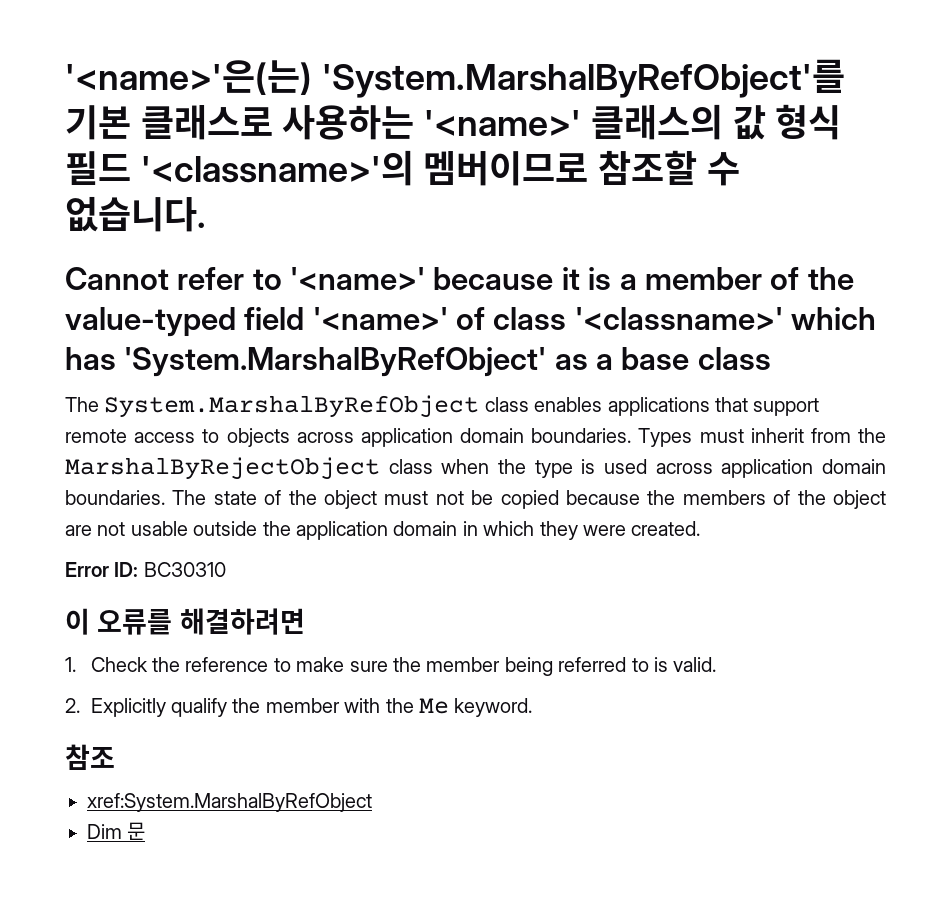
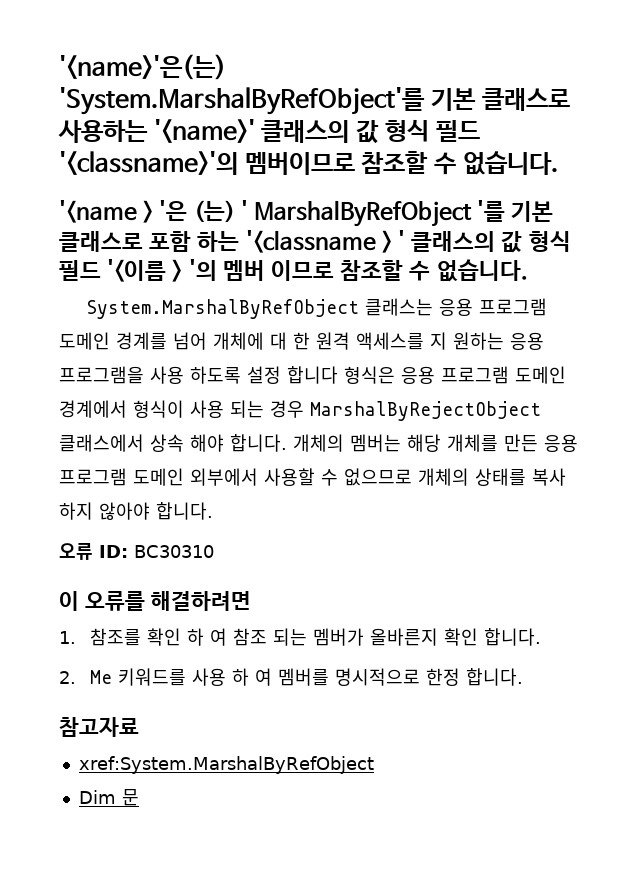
[65,267,854,290] [65,307,877,337] [65,347,771,377] [65,395,820,418] [65,428,886,447] [65,457,886,480] [65,490,886,509] [65,521,701,540] [65,562,109,577] Cannot refer to '<name>' because it is a member of the value-typed field '<name>' of class '<classname>' which has 'System.MarshalByRefObject' as a base class // The System.MarshalByRefObject class enables applications that support remote access to objects across application domain boundaries. Types must inherit from the MarshalByRejectObject class when the type is used across application domain boundaries. The state of the object must not be copied because the members of the object are not usable outside the application domain in which they were created. // Error -> [59,200,554,227] [59,230,571,253] [59,259,528,282] [85,298,547,319] [59,332,544,350] [59,366,566,384] [59,400,541,421] [59,434,578,452] [59,468,566,486] [59,502,213,520] [59,543,93,560] '<name > '은 (는) ' MarshalByRefObject '를 기본 클래스로 포함 하는 '<classname > ' 클래스의 값 형식 필드 '<이름 > '의 멤버 이므로 참조할 수 없습니다. // System.MarshalByRefObject 클래스는 응용 프로그램 도메인 경계를 넘어 개체에 대 한 원격 액세스를 지 원하는 응용 프로그램을 사용 하도록 설정 합니다 형식은 응용 프로그램 도메인 경계에서 형식이 사용 되는 경우 MarshalByRejectObject 클래스에서 상속 해야 합니다. 개체의 멤버는 해당 개체를 만든 응용 프로그램 도메인 외부에서 사용할 수 없으므로 개체의 상태를 복사 하지 않아야 합니다. // 오류
[90,657,717,676] [65,698,533,717] [65,744,115,770] Check the reference to make sure the member being referred to is valid. // 2. Explicitly qualify the member with the Me keyword. // 참조 -> [90,628,542,646] [59,668,524,686] [59,717,139,737] 참조를 확인 하 여 참조 되는 멤버가 올바른지 확인 합니다. // 2. Me 키워드를 사용 하 여 멤버를 명시적으로 한정 합니다. // 참고자료

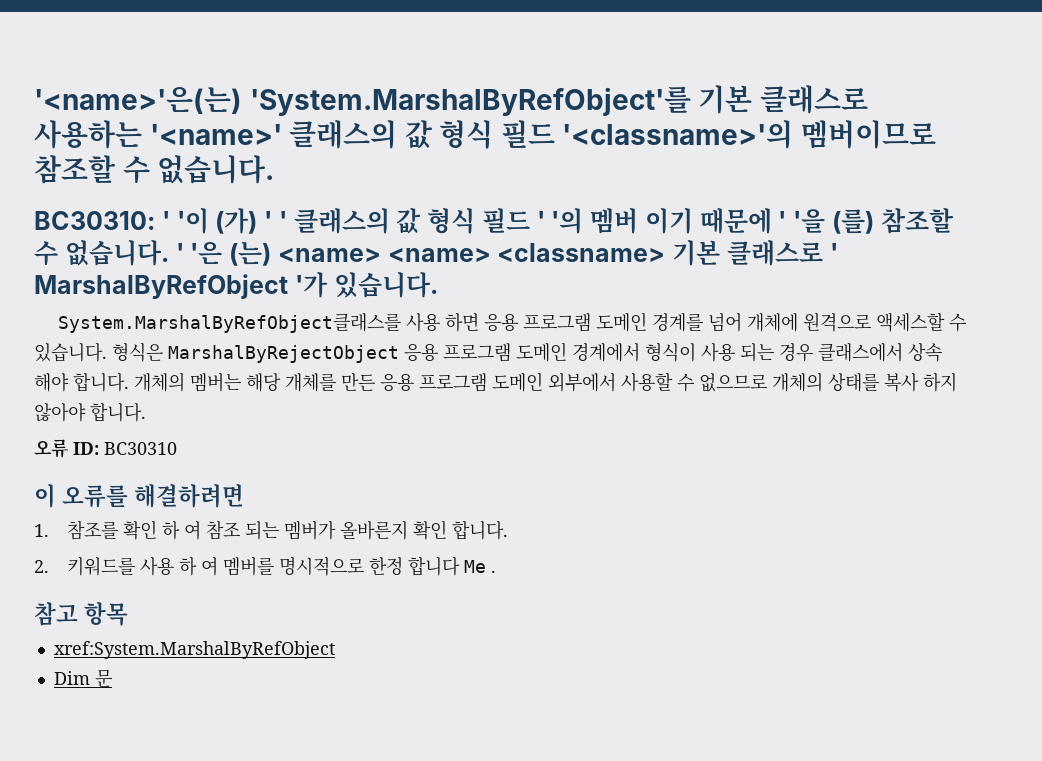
[59,200,554,227] [59,230,392,253] '<name > '은 (는) ' MarshalByRefObject '를 기본 클래스로 포함 하는 '<classname > -> [34,208,272,234] BC30310: ' '이 (가) '
[107,259,528,282] [85,298,433,319] '<이름 > '의 멤버 이므로 참조할 수 없습니다. // System.MarshalByRefObject 클래스는 -> [536,208,954,234] [34,240,838,266] [34,272,438,299] [57,313,479,333] ' '의 멤버 이기 때문에 ' '을 (를) 참조할 수 없습니다. ' '은 (는) <name> <name> <classname> 기본 클래스로 ' MarshalByRefObject '가 있습니다. // System.MarshalByRefObject클래스를 사용 하면
[270,332,544,350] [59,366,395,384] 대 한 원격 액세스를 지 원하는 응용 프로그램을 사용 하도록 설정 합니다 형식은 -> [802,312,966,332] [34,342,399,363] 원격으로 액세스할 수 있습니다. 형식은 MarshalByRejectObject
[310,401,541,421] MarshalByRejectObject -> (813, 352) none
[90,670,113,684] Me -> (49, 566) none
[466,668,524,686] [59,717,139,737] 합니다. // 참고자료 -> [407,556,496,576] [34,602,129,626] 합니다 Me . // 참고 항목

